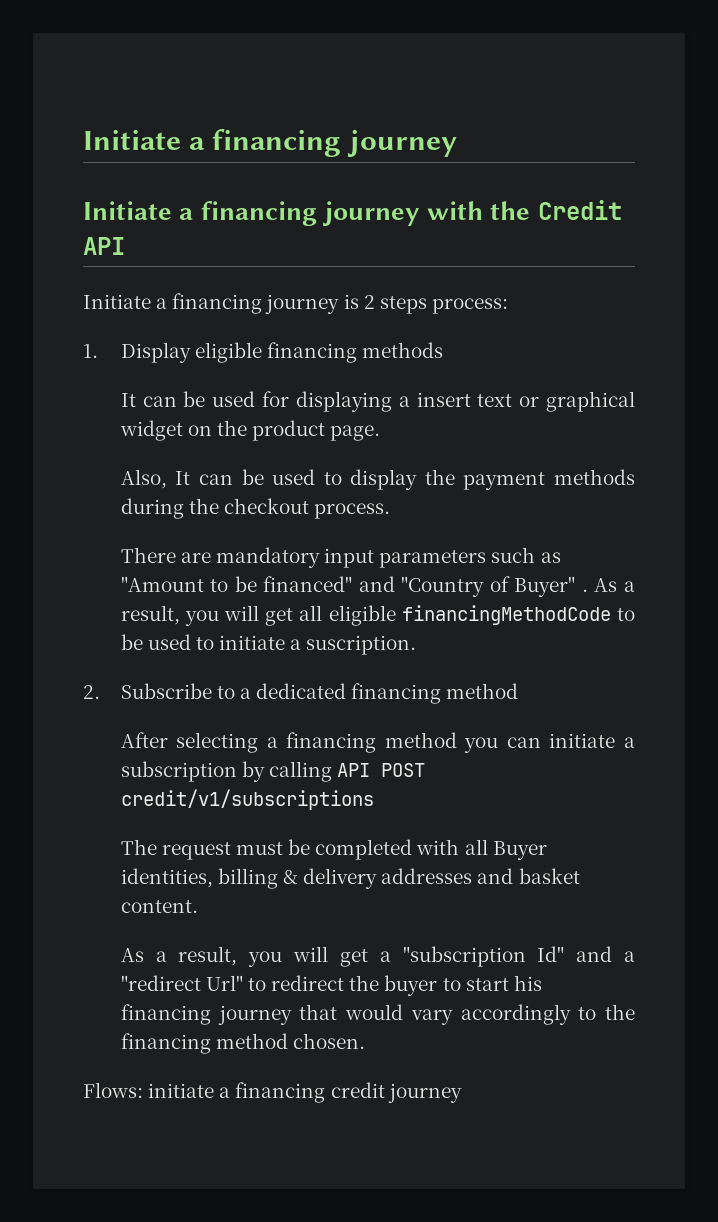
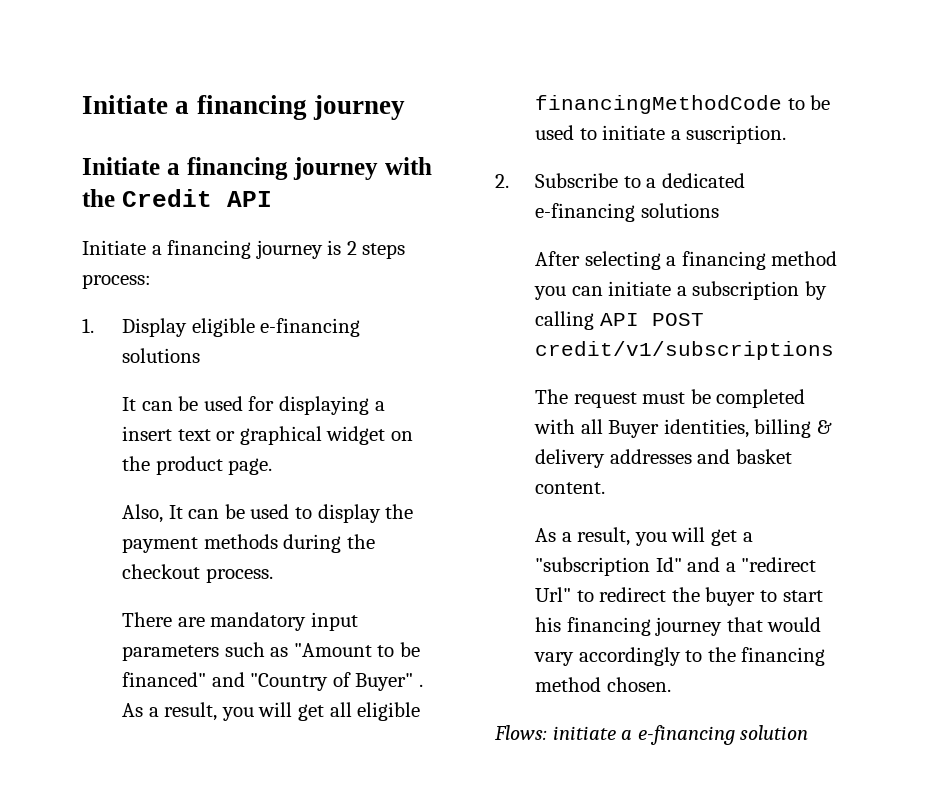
[267,342,444,363] financing methods -> [260,318,361,337] [122,348,201,363] e-financing solutions
[351,683,519,704] financing method -> [535,203,719,222] e-financing solutions
[235,1082,462,1103] financing credit journey -> [637,725,809,745] e-financing solution

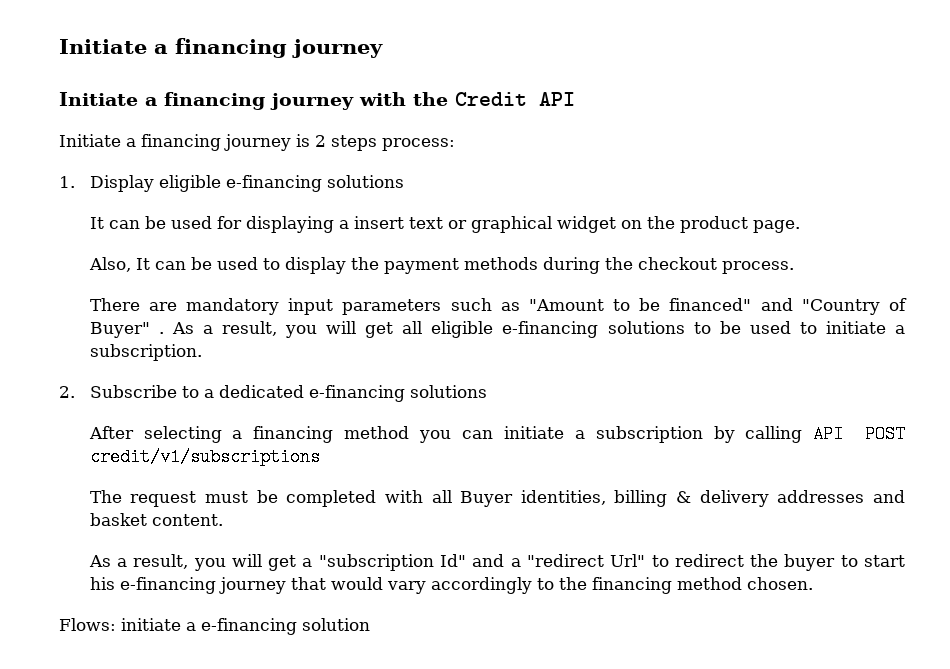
[535,95,783,114] financingMethodCode -> [502,321,685,338] e-financing solutions
[686,125,787,144] suscription. -> [89,344,202,361] subscription.
[566,617,651,636] financing -> [119,577,216,594] e-financing

